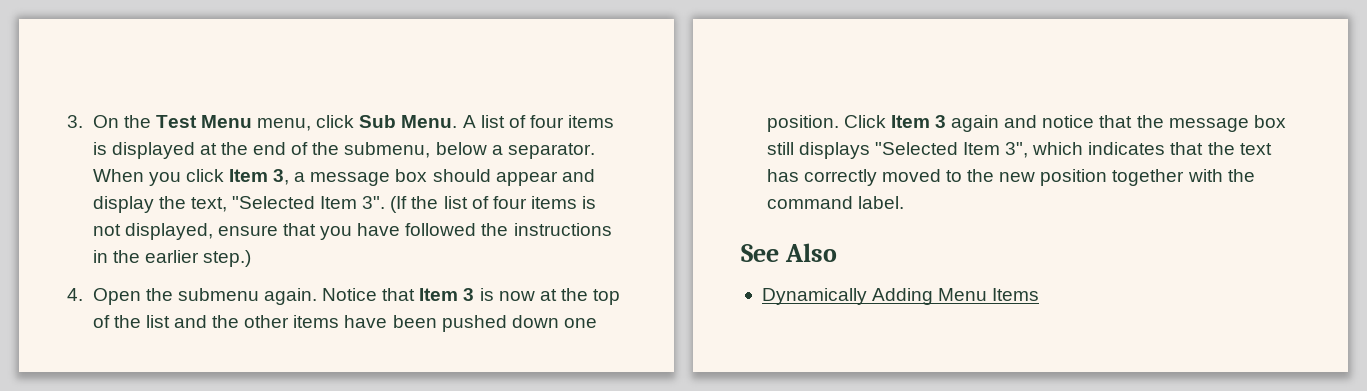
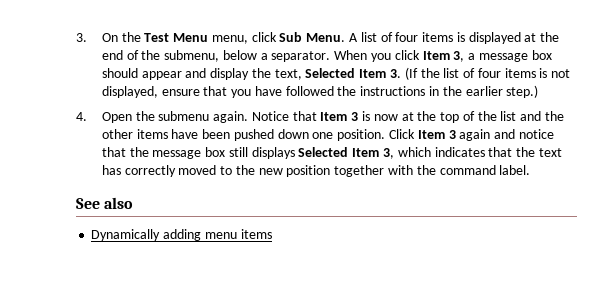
[231,196,386,209] "Selected Item 3". -> [305,68,401,78] Selected Item 3.
[874,142,1029,158] "Selected Item 3", -> [298,147,394,159] Selected Item 3,
[785,243,838,262] Also -> [104,197,134,209] also
[872,288,1040,305] Adding Menu Items -> [163,229,272,241] adding menu items

